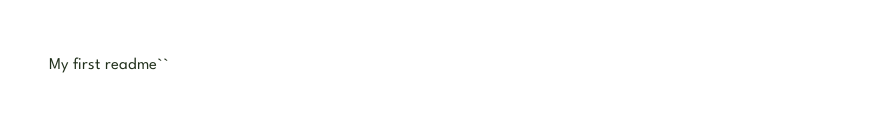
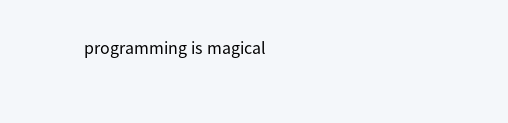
[49,57,169,73] My first readme`` -> [84,41,266,58] programming is magical

